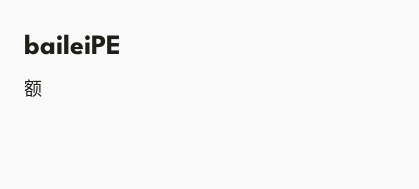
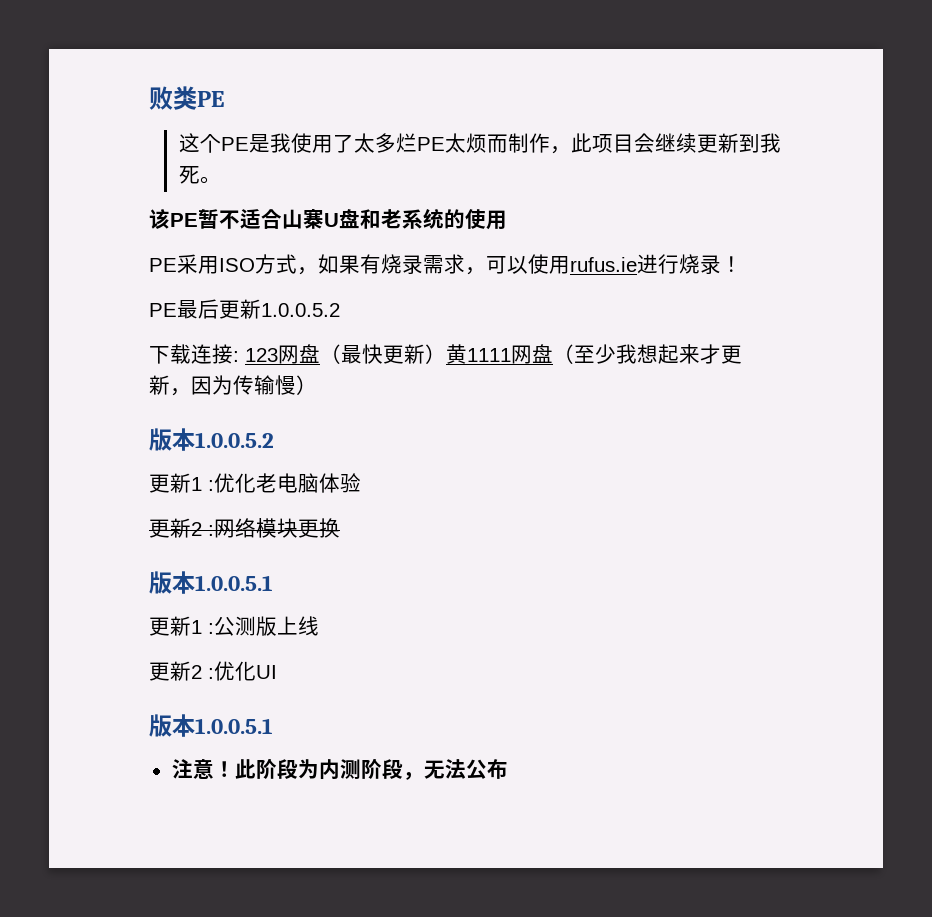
[24,34,121,55] [24,79,42,97] baileiPE // 额 -> [149,86,224,110] [178,133,781,154] [178,166,221,184] [149,208,507,230] [149,254,742,275] [149,299,340,319] [149,344,742,364] [149,375,317,396] [149,428,274,451] [149,473,361,493] [149,518,340,538] [149,571,273,594] [149,616,319,636] [149,661,277,681] [149,714,273,737] [171,758,508,780] 败类PE // 这个PE是我使用了太多烂PE太烦而制作，此项目会继续更新到我死。 // 该PE暂不适合山寨U盘和老系统的使用 // PE采用ISO方式，如果有烧录需求，可以使用rufus.ie进行烧录！ // PE最后更新1.0.0.5.2 // 下载连接: 123网盘（最快更新）黄1111网盘（至少我想起来才更新，因为传输慢） // 版本1.0.0.5.2 // 更新1 :优化老电脑体验 // 更新2 :网络模块更换 // 版本1.0.0.5.1 // 更新1 :公测版上线 // 更新2 :优化UI // 版本1.0.0.5.1 // 注意！此阶段为内测阶段，无法公布

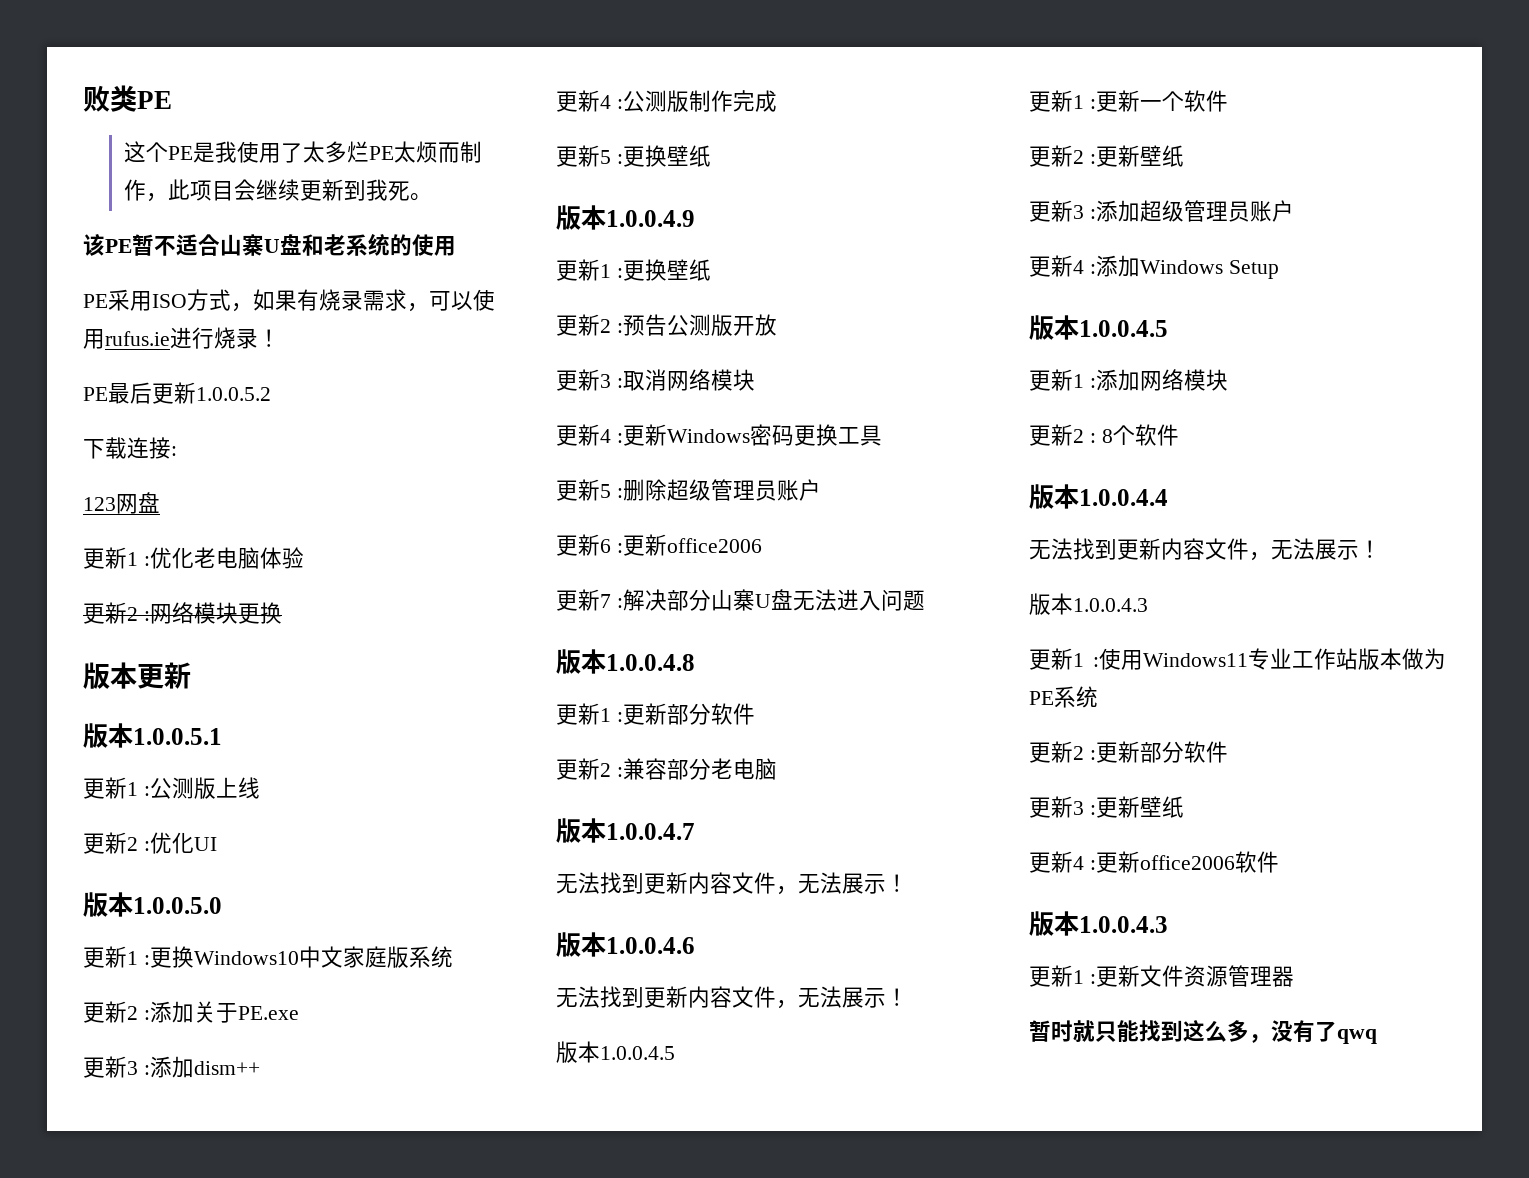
(239, 356) none -> (177, 451) //
[320,344,742,364] [149,375,317,396] [149,428,274,451] （最快更新）黄1111网盘（至少我想起来才更新，因为传输慢） // 版本1.0.0.5.2 -> (160, 502) none
(340, 528) none -> [83,662,191,689] // 版本更新
[195,718,273,734] [171,758,508,780] 1.0.0.5.1 // 注意！此阶段为内测阶段，无法公布 -> [133,897,222,914] [83,946,453,968] [83,1001,299,1023] [83,1056,260,1078] [556,90,777,112] [556,145,711,167] [556,205,695,230] [556,259,711,281] [556,314,777,336] [556,369,755,391] [556,424,882,446] [556,479,821,501] [556,534,762,556] [556,589,925,611] [556,649,695,674] [556,703,755,725] [556,758,777,780] [556,818,695,843] [556,872,908,895] [556,932,695,957] [556,986,908,1009] [556,1041,675,1063] [1029,90,1228,112] [1029,145,1184,167] [1029,200,1294,222] [1029,255,1279,279] [1029,315,1168,340] [1029,369,1228,391] [1029,424,1179,446] [1029,484,1168,509] [1029,538,1381,561] [1029,593,1148,615] [1029,648,1446,670] [1029,686,1098,708] [1029,741,1228,763] [1029,796,1184,818] [1029,851,1279,873] [1029,911,1168,936] [1029,965,1294,987] [1029,1020,1377,1044] 1.0.0.5.0 // 更新1 :更换Windows10中文家庭版系统 // 更新2 :添加关于PE.exe // 更新3 :添加dism++ // 更新4 :公测版制作完成 // 更新5 :更换壁纸 // 版本1.0.0.4.9 // 更新1 :更换壁纸 // 更新2 :预告公测版开放 // 更新3 :取消网络模块 // 更新4 :更新Windows密码更换工具 // 更新5 :删除超级管理员账户 // 更新6 :更新office2006 // 更新7 :解决部分山寨U盘无法进入问题 // 版本1.0.0.4.8 // 更新1 :更新部分软件 // 更新2 :兼容部分老电脑 // 版本1.0.0.4.7 // 无法找到更新内容文件，无法展示！ // 版本1.0.0.4.6 // 无法找到更新内容文件，无法展示！ // 版本1.0.0.4.5 // 更新1 :更新一个软件 // 更新2 :更新壁纸 // 更新3 :添加超级管理员账户 // 更新4 :添加Windows Setup // 版本1.0.0.4.5 // 更新1 :添加网络模块 // 更新2 : 8个软件 // 版本1.0.0.4.4 // 无法找到更新内容文件，无法展示！ // 版本1.0.0.4.3 // 更新1 :使用Windows11专业工作站版本做为PE系统 // 更新2 :更新部分软件 // 更新3 :更新壁纸 // 更新4 :更新office2006软件 // 版本1.0.0.4.3 // 更新1 :更新文件资源管理器 // 暂时就只能找到这么多，没有了qwq

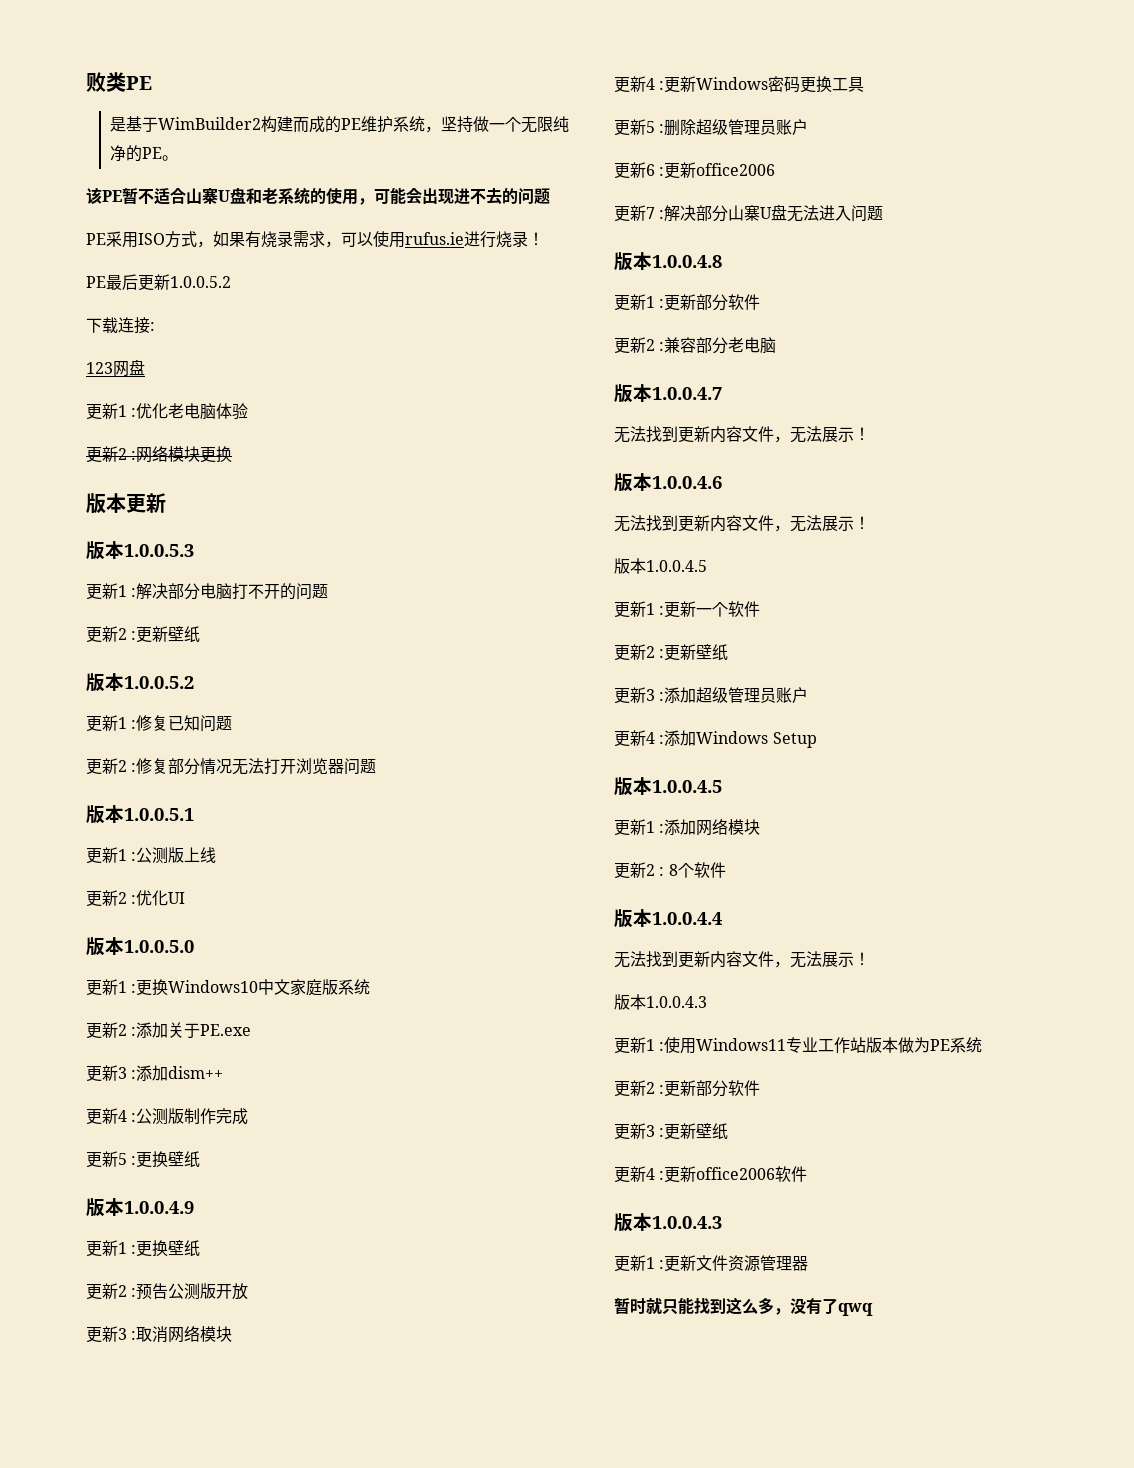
[124,141,483,163] [124,179,411,202] 这个PE是我使用了太多烂PE太烦而制作，此项目会继续更新到我死 -> [109,116,569,133] [109,145,162,162] 是基于WimBuilder2构建而成的PE维护系统，坚持做一个无限纯净的PE
(456, 246) none -> [358,187,550,205] ，可能会出现进不去的问题
(191, 675) none -> [86,541,194,560] [86,583,329,600] [86,626,201,643] [86,673,194,692] [86,715,233,732] [86,758,377,775] // 版本1.0.0.5.3 // 更新1 :解决部分电脑打不开的问题 // 更新2 :更新壁纸 // 版本1.0.0.5.2 // 更新1 :修复已知问题 // 更新2 :修复部分情况无法打开浏览器问题

